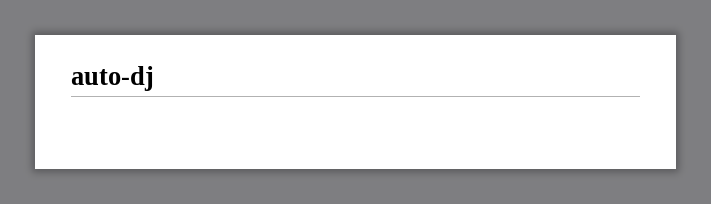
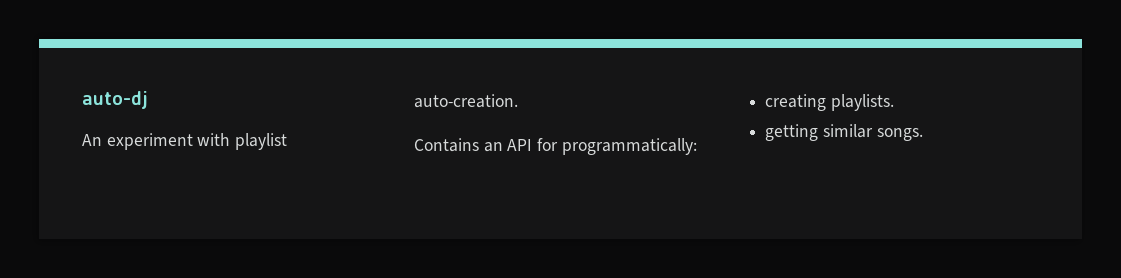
(154, 78) none -> [82,133,288,150] [414,94,518,108] [414,138,697,155] [765,94,894,111] [765,124,923,141] // An experiment with playlist auto-creation. // Contains an API for programmatically: // creating playlists. // getting similar songs.

